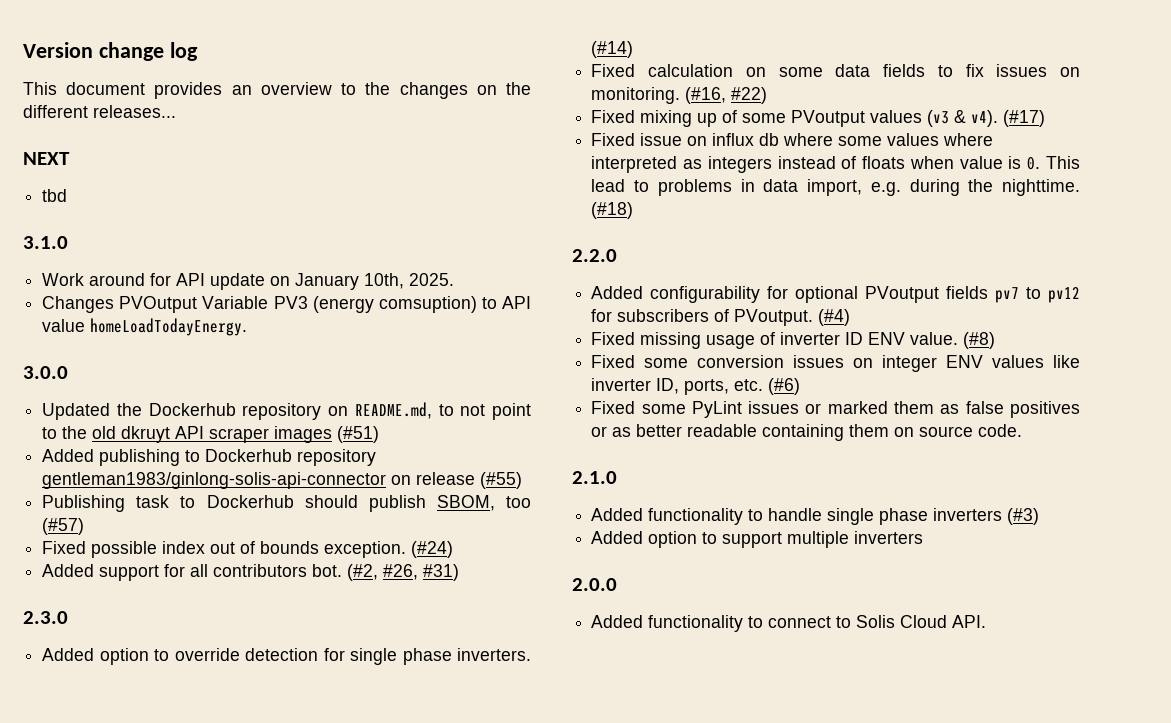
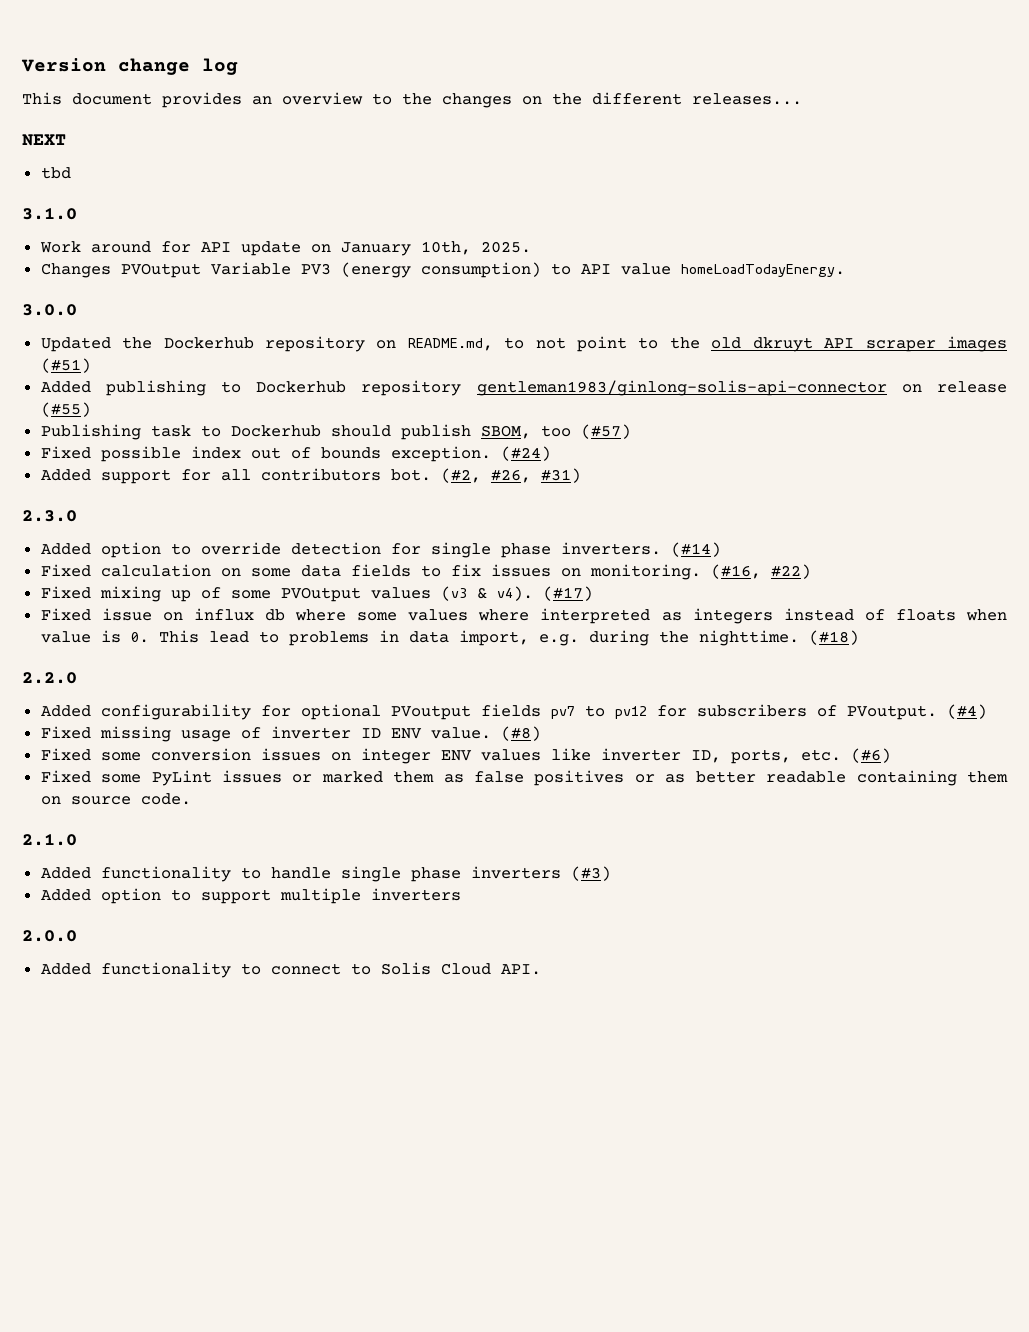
[378,296,477,313] comsuption) -> [420,262,541,278] consumption)
[791,110,866,127] PVoutput -> [280,587,361,602] PVOutput

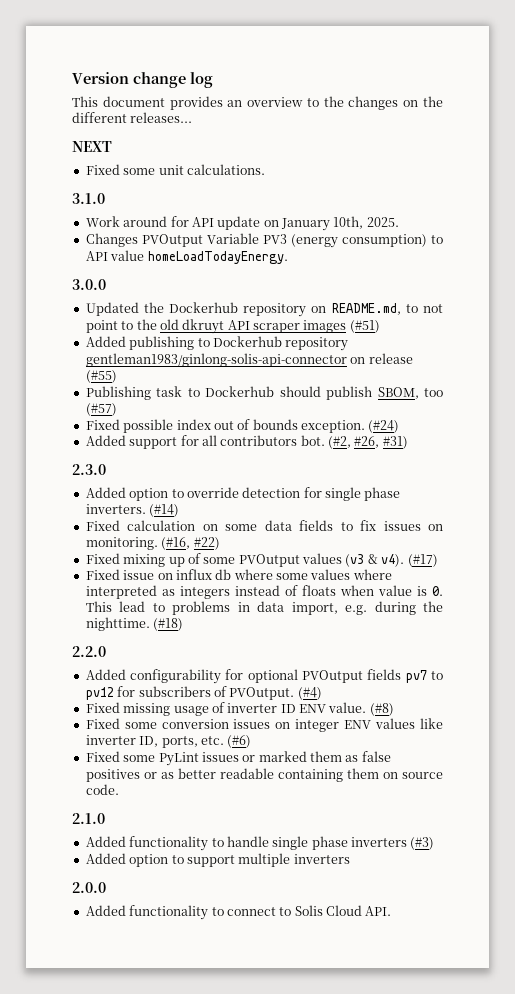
[40,167,71,179] tbd -> [85,164,265,175] Fixed some unit calculations.
[390,705,471,720] PVoutput -> [302,670,364,683] PVOutput
[846,705,937,720] PVoutput. -> [229,687,295,700] PVOutput.

